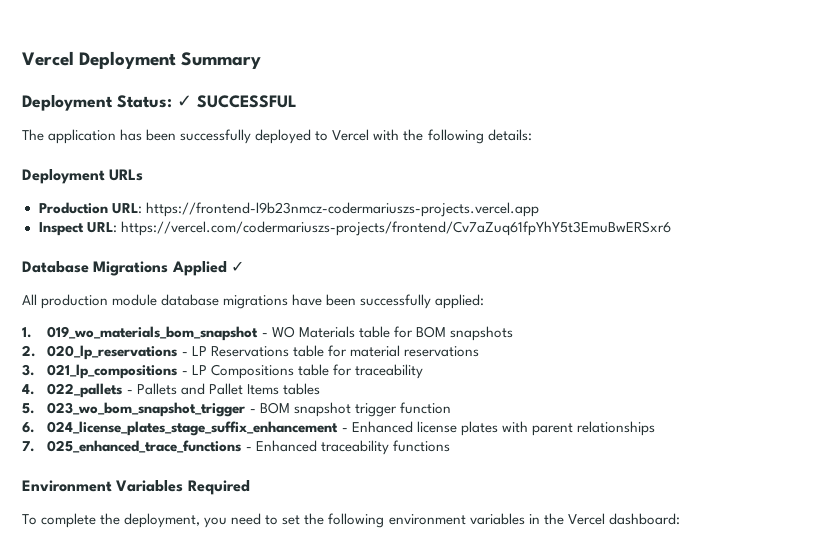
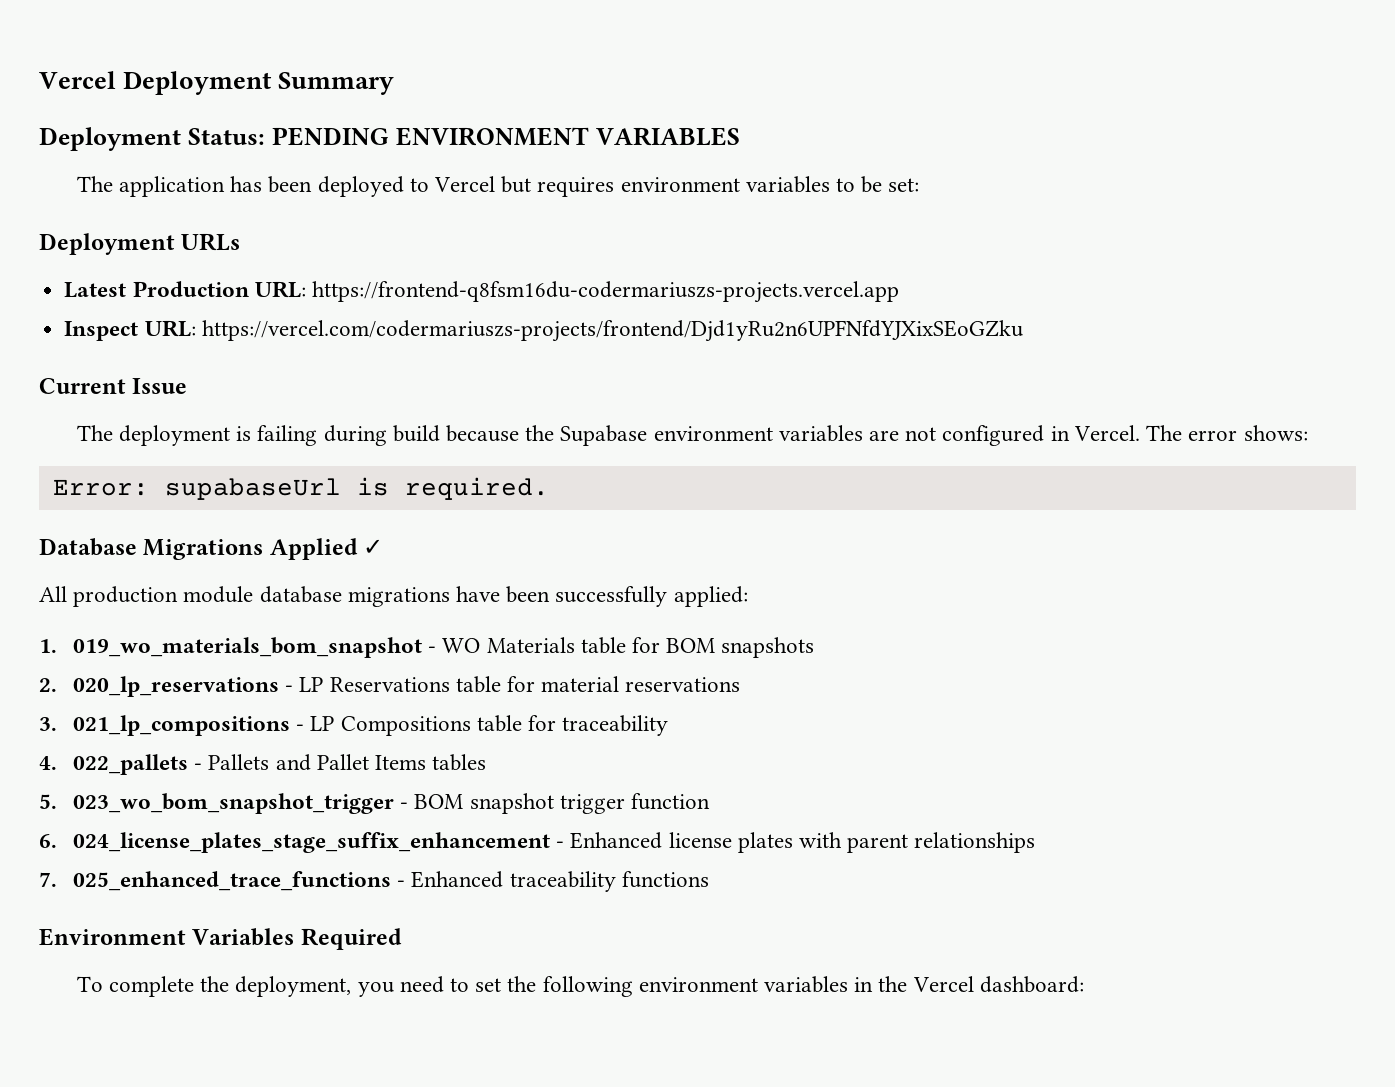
[177,95,297,108] ✓ SUCCESSFUL -> [271,127,740,146] PENDING ENVIRONMENT VARIABLES
[180,129,252,144] successfully -> (313, 184) none
[373,129,532,144] with the following details: -> [501,176,920,197] but requires environment variables to be set:
(144, 175) none -> [64,282,127,298] Latest
[145,202,539,217] https://frontend-l9b23nmcz-codermariuszs-projects.vercel.app -> [311,281,899,303] https://frontend-q8fsm16du-codermariuszs-projects.vercel.app
[120,221,671,236] https://vercel.com/codermariuszs-projects/frontend/Cv7aZuq61fpYhY5t3EmuBwERSxr6 -> [201,320,1023,342] [39,378,188,394] [76,425,1308,446] [52,477,549,500] https://vercel.com/codermariuszs-projects/frontend/Djd1yRu2n6UPFNfdYJXixSEoGZku // Current Issue // The deployment is failing during build because the Supabase environment variables are not configured in Vercel. The error shows: // Error: supabaseUrl is required.

